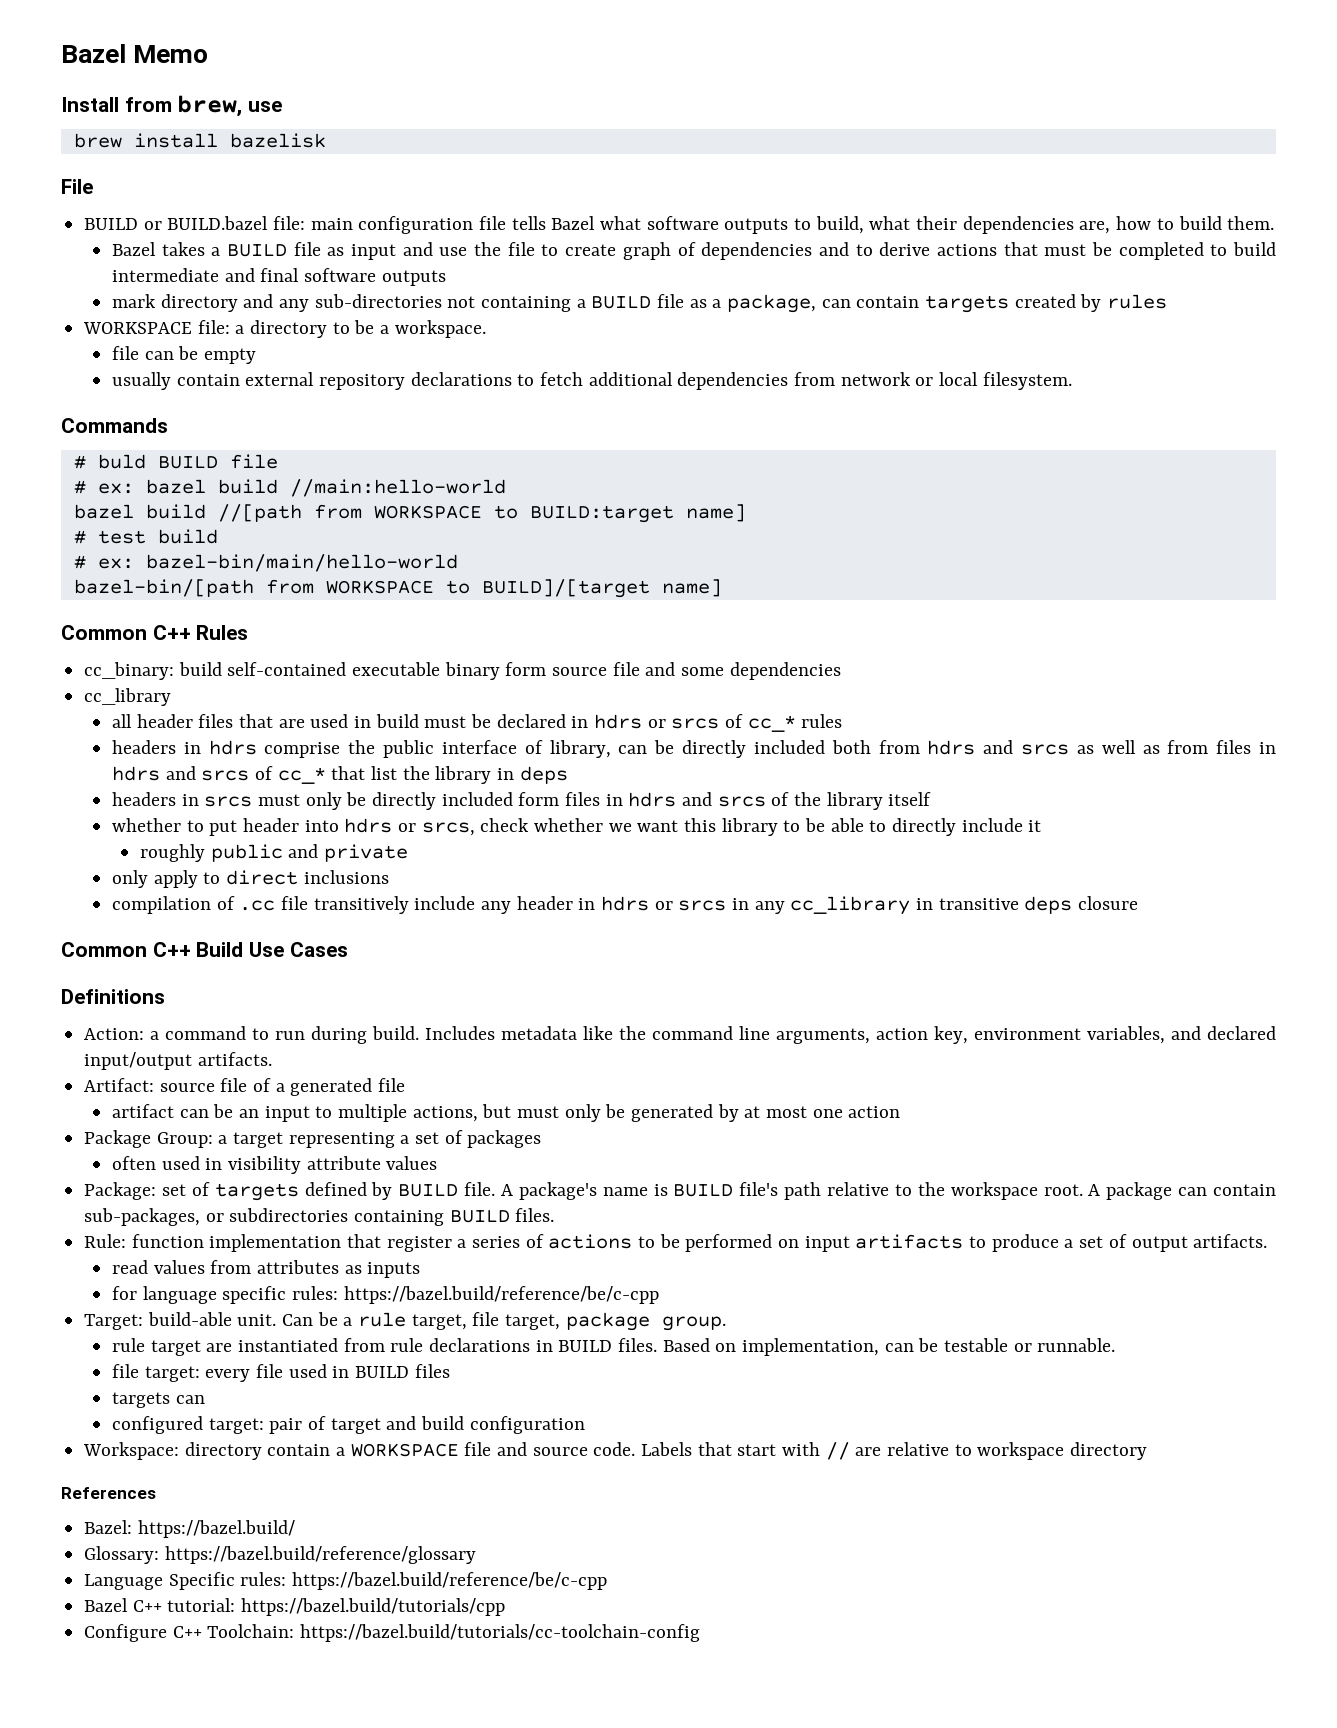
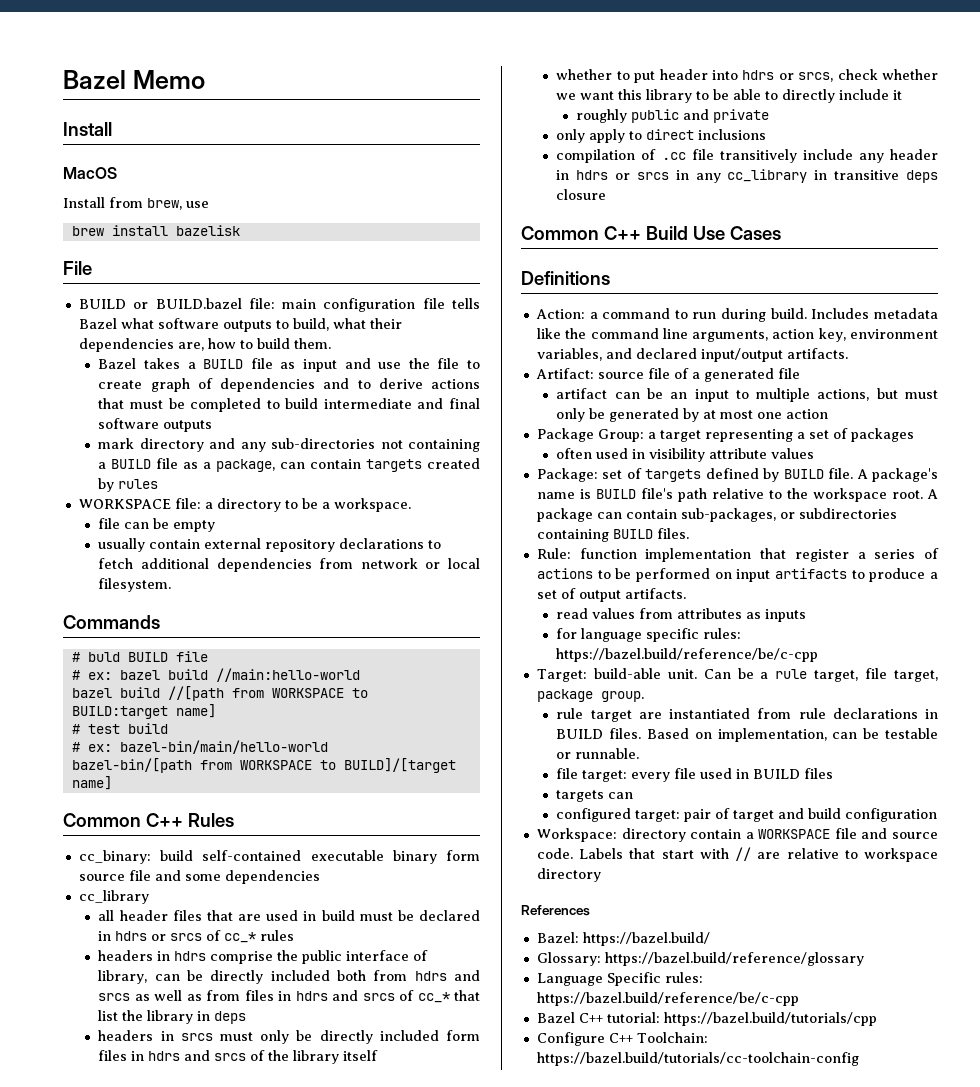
(119, 104) none -> [63,167,117,179] [63,197,105,208] // MacOS // Install

